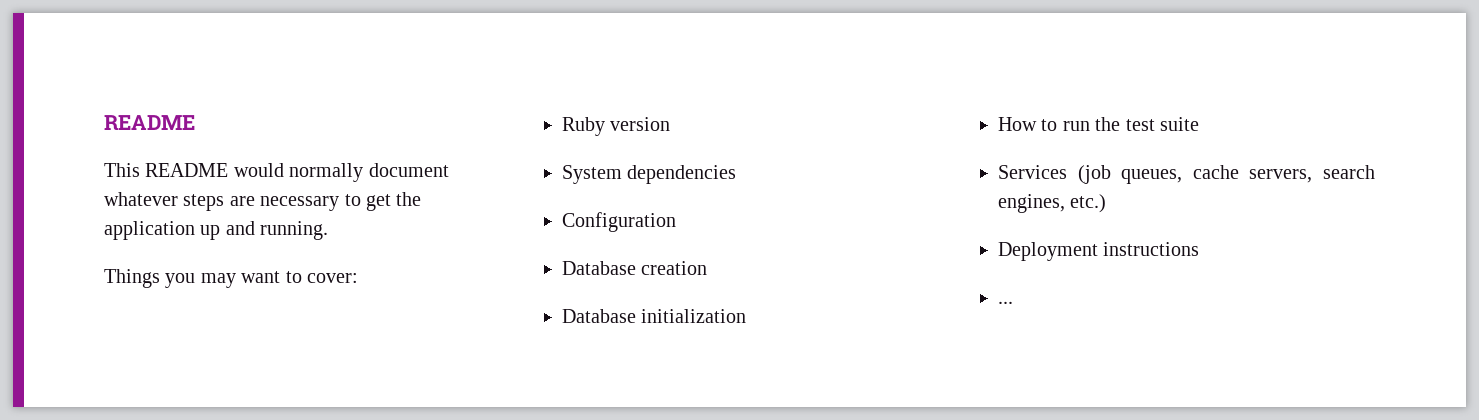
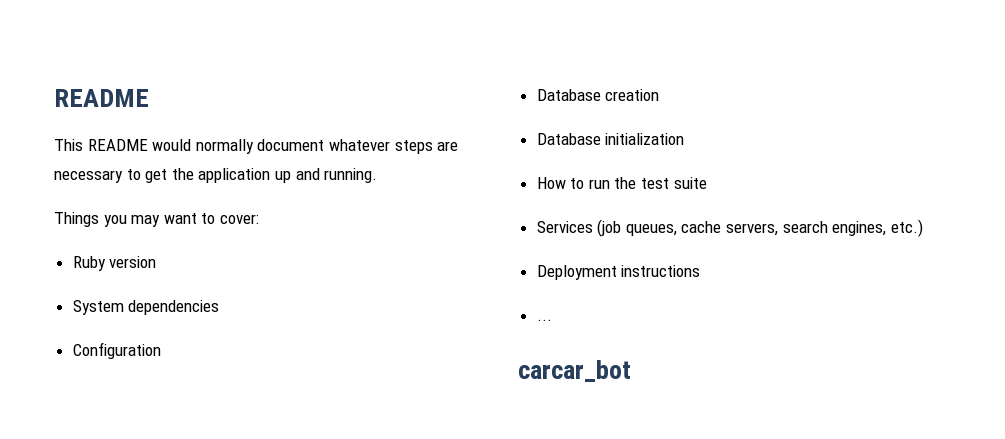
(1013, 302) none -> [518,360,631,382] // carcar_bot

